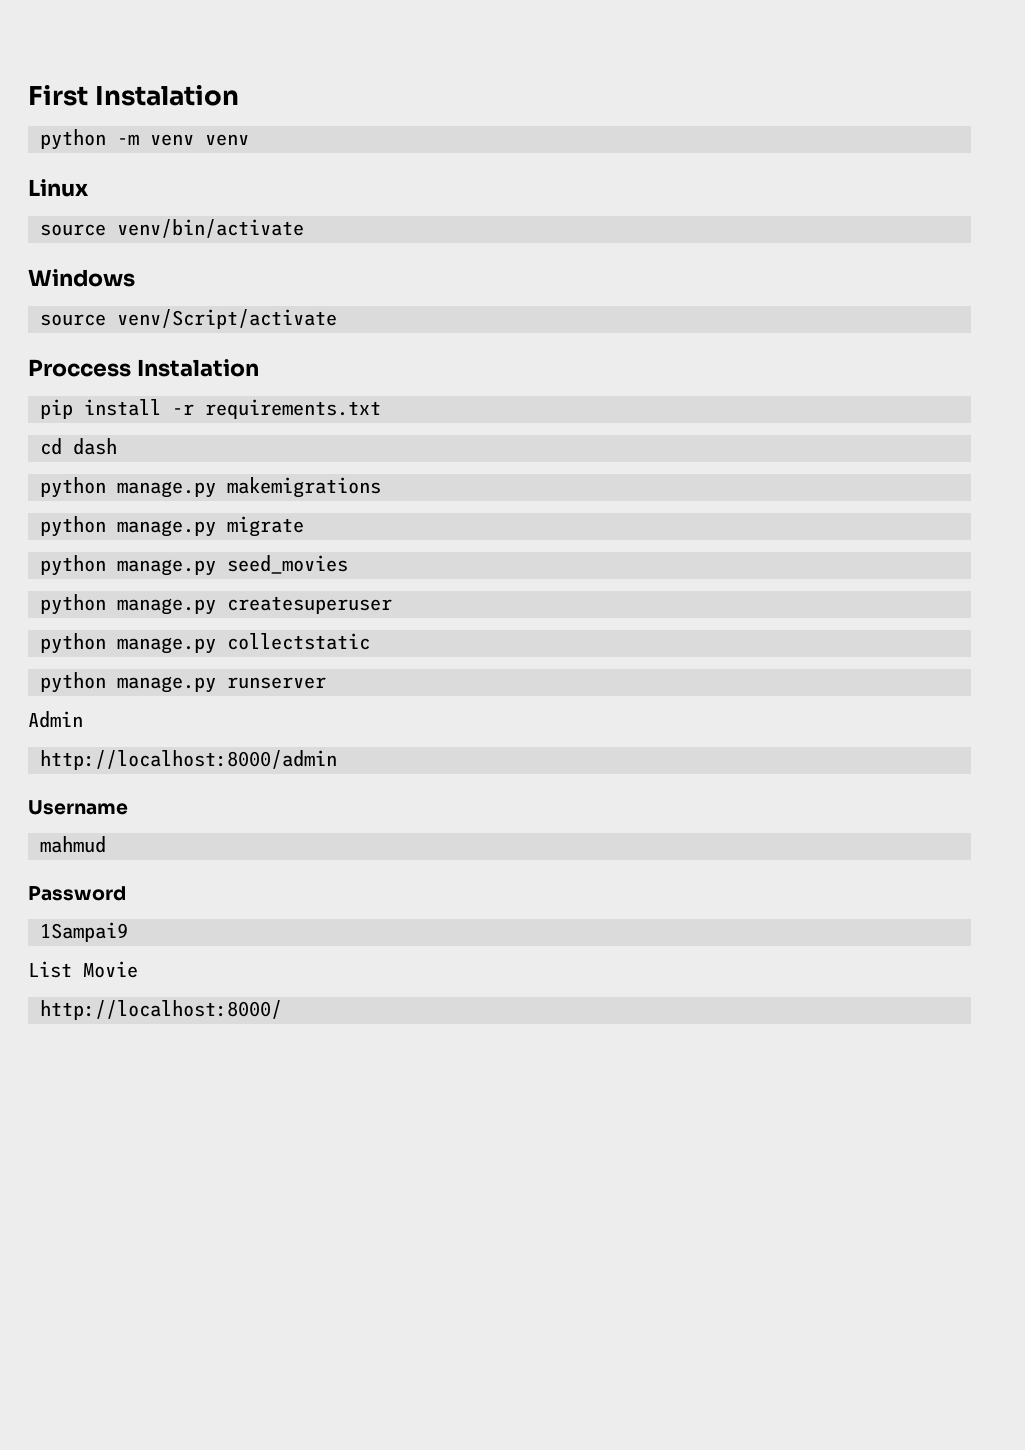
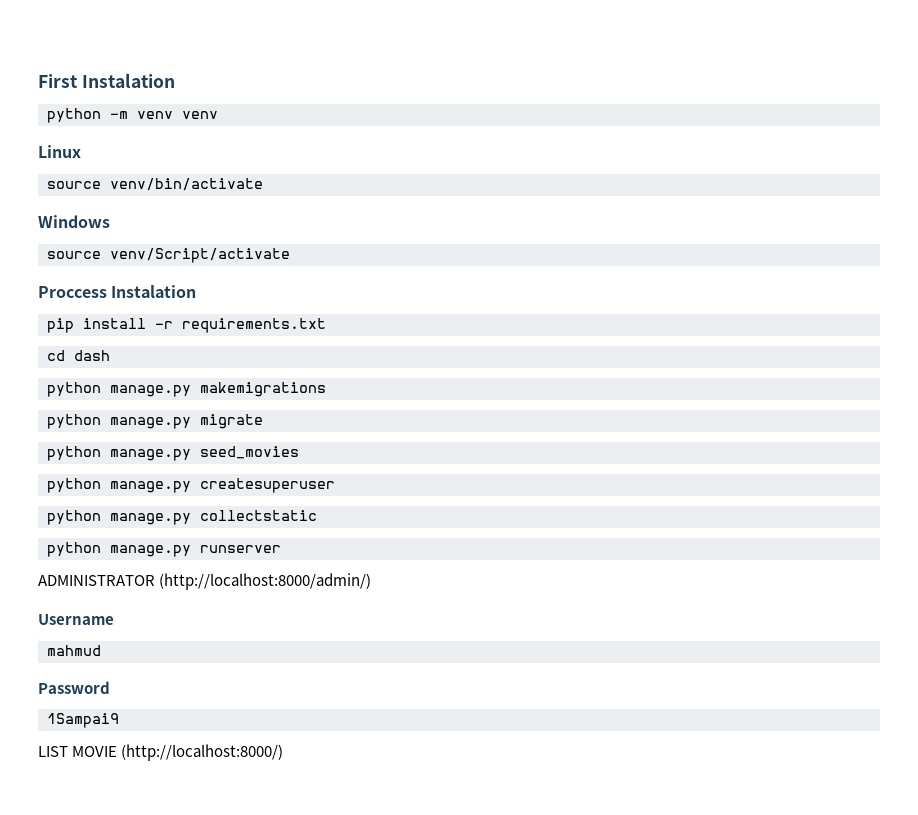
[28,711,83,728] [40,750,337,770] Admin // http://localhost:8000/admin -> [38,573,372,590] ADMINISTRATOR (http://localhost:8000/admin/)
[28,961,138,978] [40,1000,282,1020] List Movie // http://localhost:8000/ -> [38,744,284,761] LIST MOVIE (http://localhost:8000/)

